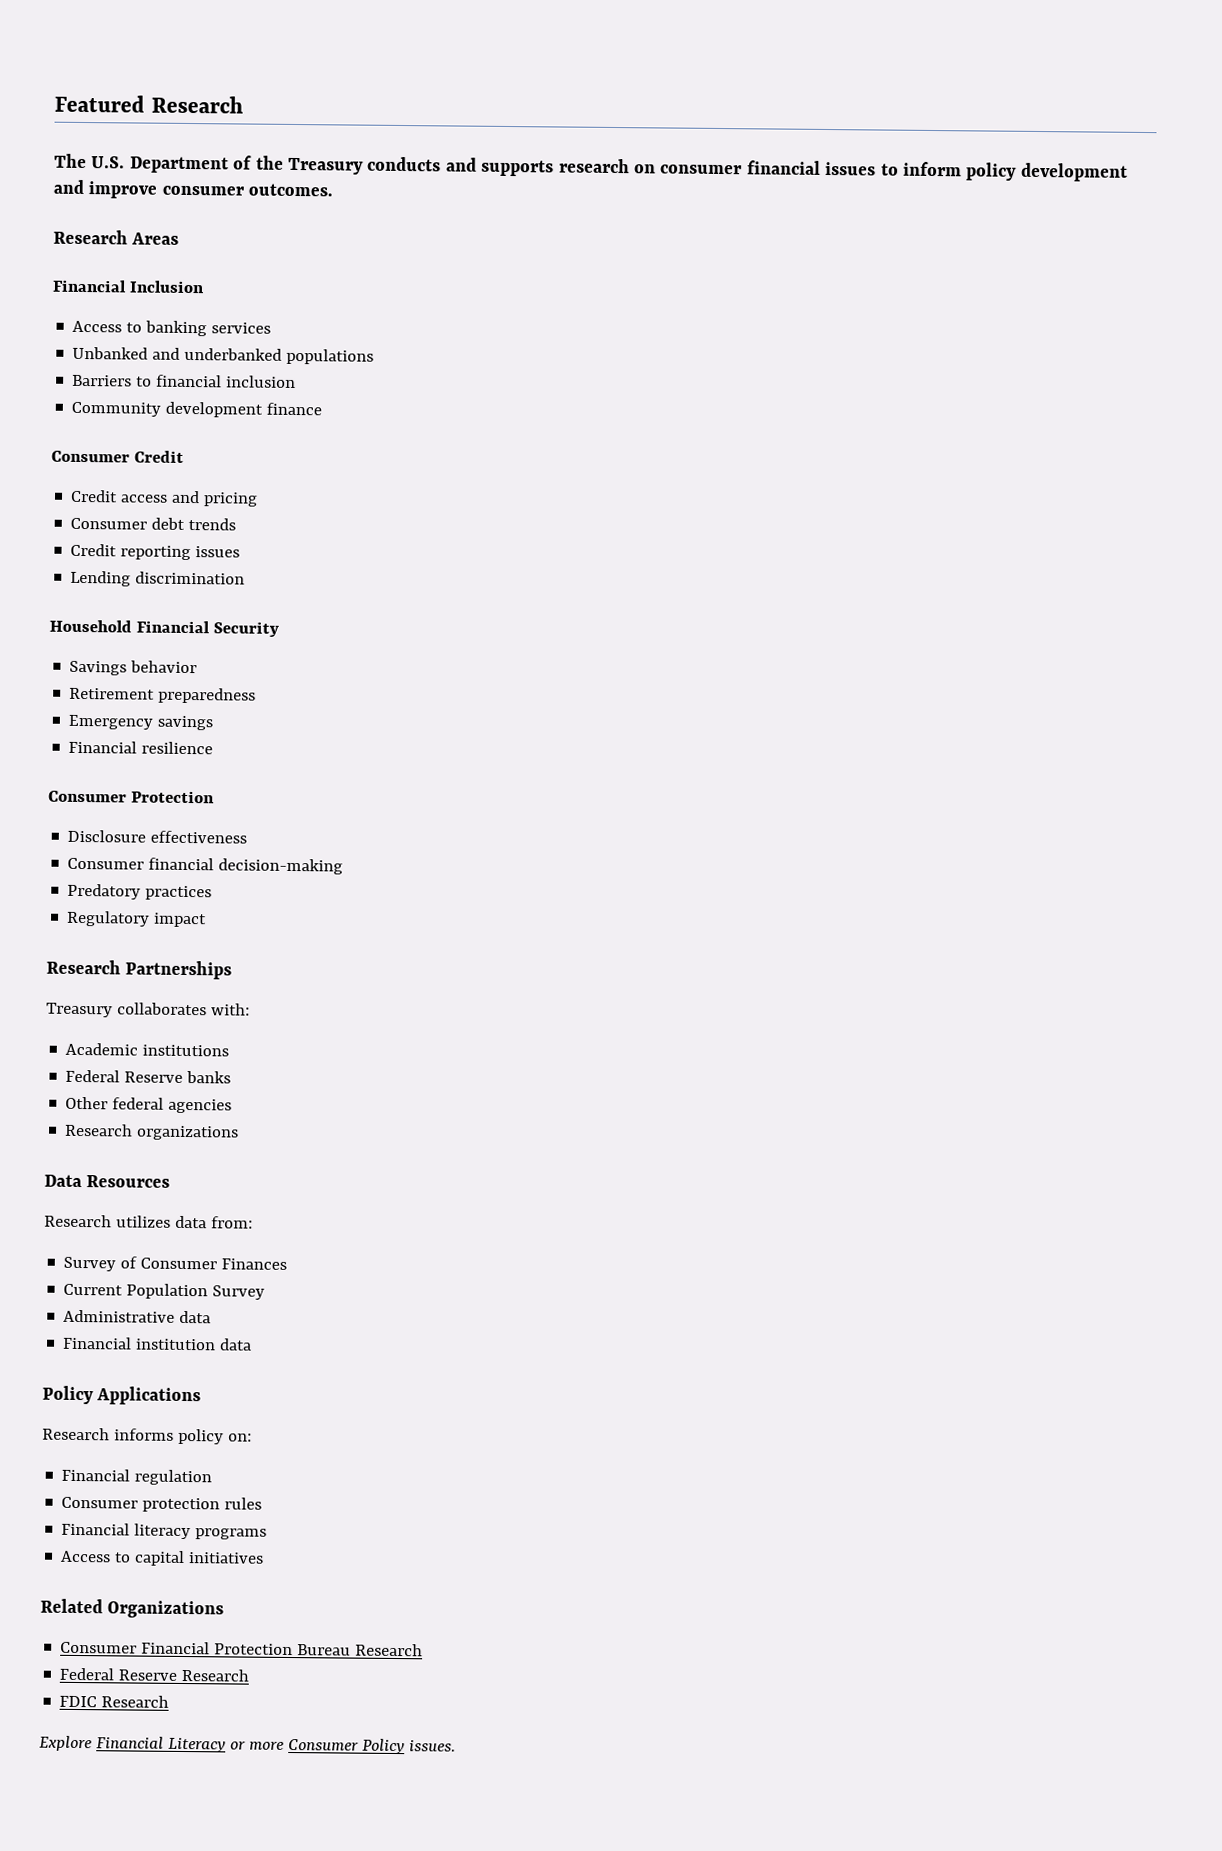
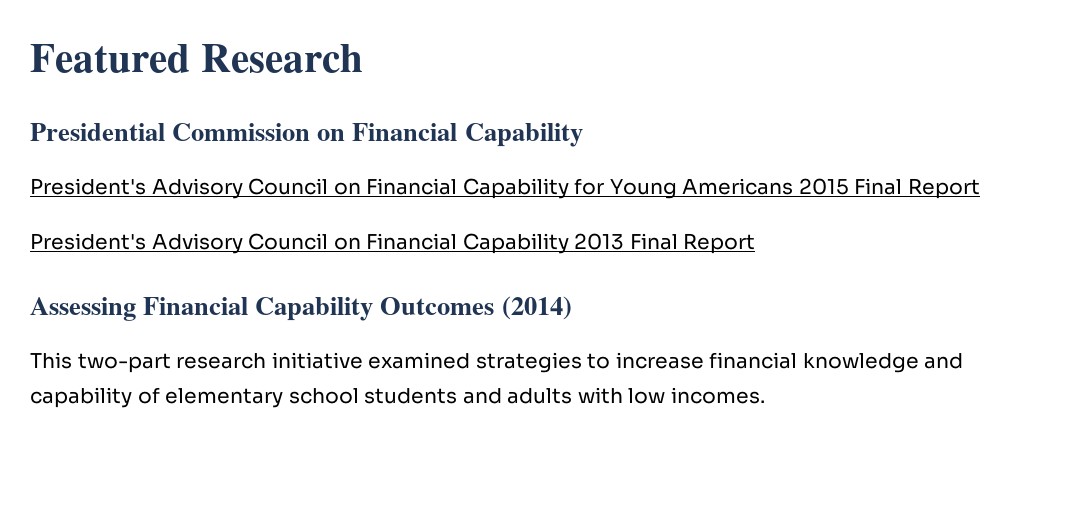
[54,153,1128,182] [53,179,334,199] [53,229,180,245] [52,279,205,294] [72,320,272,337] [72,346,375,365] [72,374,297,389] [71,401,323,418] [51,450,184,463] [70,489,259,507] [70,517,237,531] [70,543,241,561] [70,570,246,587] [49,619,279,637] [69,660,198,676] [69,687,257,704] [68,714,214,731] [68,740,214,755] [48,790,215,804] [67,829,248,844] [67,857,344,875] [67,883,213,901] [66,910,208,928] [46,959,233,980] [46,1002,250,1018] [65,1042,230,1057] [65,1069,232,1084] [65,1096,233,1114] [64,1123,240,1141] [44,1174,171,1188] [44,1214,253,1229] [63,1256,288,1272] [63,1283,266,1300] [63,1309,212,1324] [62,1336,253,1351] [42,1385,202,1406] [42,1427,252,1445] [61,1468,213,1486] [61,1496,263,1513] [61,1522,268,1540] [60,1550,265,1567] [40,1598,225,1619] [60,1641,424,1657] [59,1667,250,1682] [59,1695,170,1708] [39,1735,456,1755] The U.S. Department of the Treasury conducts and supports research on consumer financial issues to inform policy development and improve consumer outcomes. // Research Areas // Financial Inclusion // Access to banking services // Unbanked and underbanked populations // Barriers to financial inclusion // Community development finance // Consumer Credit // Credit access and pricing // Consumer debt trends // Credit reporting issues // Lending discrimination // Household Financial Security // Savings behavior // Retirement preparedness // Emergency savings // Financial resilience // Consumer Protection // Disclosure effectiveness // Consumer financial decision-making // Predatory practices // Regulatory impact // Research Partnerships // Treasury collaborates with: // Academic institutions // Federal Reserve banks // Other federal agencies // Research organizations // Data Resources // Research utilizes data from: // Survey of Consumer Finances // Current Population Survey // Administrative data // Financial institution data // Policy Applications // Research informs policy on: // Financial regulation // Consumer protection rules // Financial literacy programs // Access to capital initiatives // Related Organizations // Consumer Financial Protection Bureau Research // Federal Reserve Research // FDIC Research // Explore Financial Literacy or more Consumer Policy issues. -> [30,123,583,147] [30,178,980,199] [30,233,756,254] [30,296,572,321] [30,352,964,373] [30,387,765,408] Presidential Commission on Financial Capability // President's Advisory Council on Financial Capability for Young Americans 2015 Final Report // President's Advisory Council on Financial Capability 2013 Final Report // Assessing Financial Capability Outcomes (2014) // This two-part research initiative examined strategies to increase financial knowledge and capability of elementary school students and adults with low incomes.

